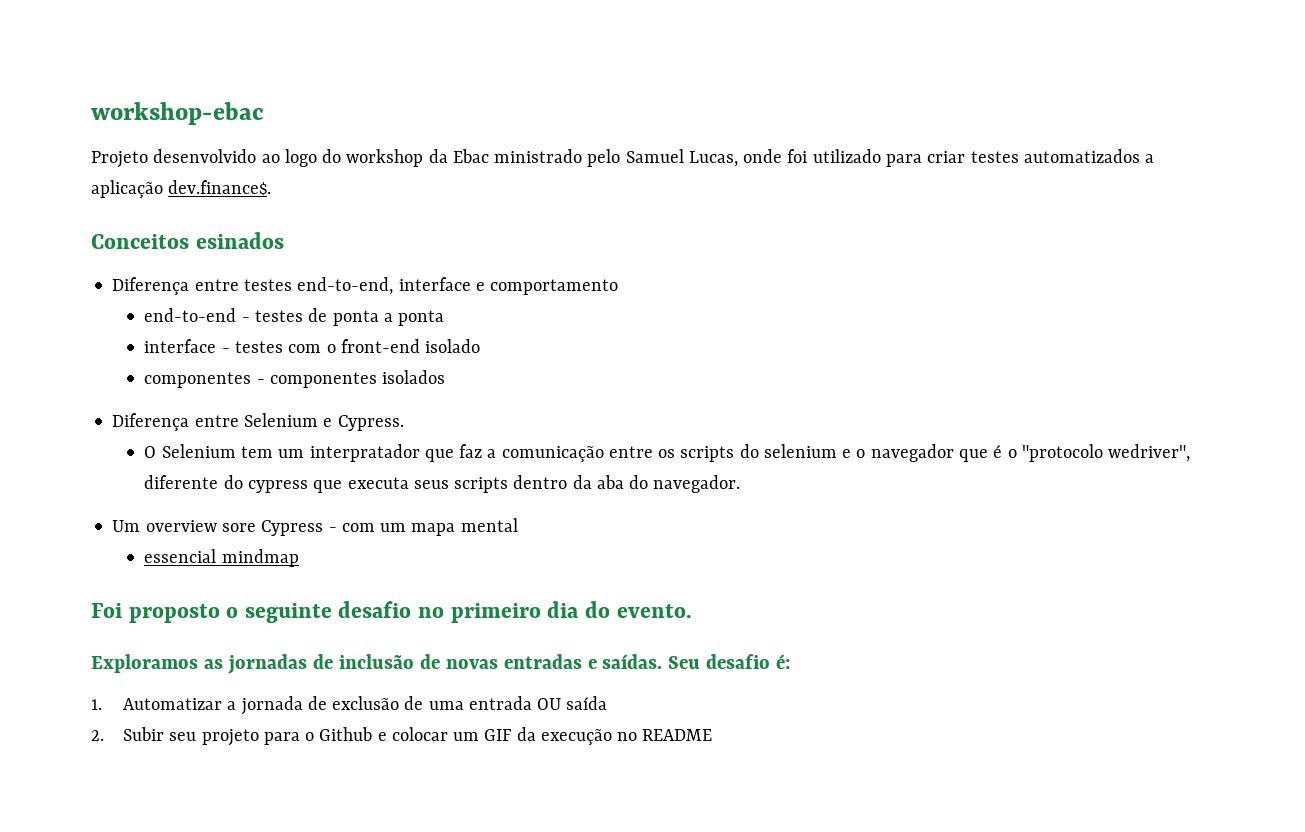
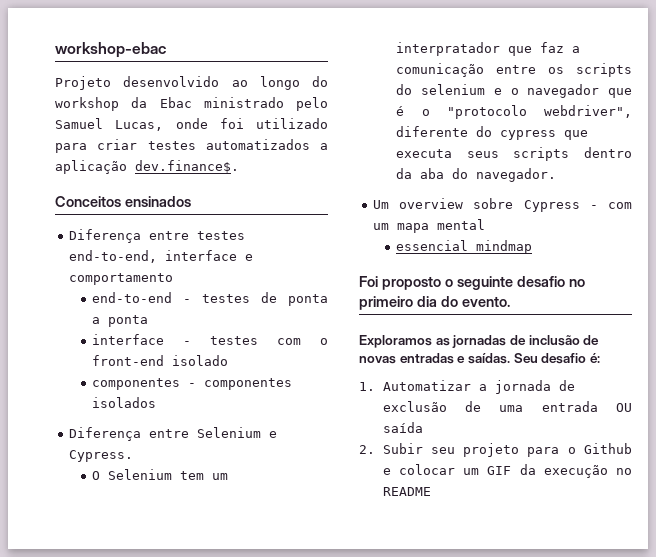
[284,149,317,167] logo -> [259,76,300,90] longo
[195,232,284,249] esinados -> [124,196,191,207] ensinados
[1108,444,1191,462] wedriver", -> [544,105,632,118] webdriver",
[221,523,256,532] sore -> [473,198,514,209] sobre

